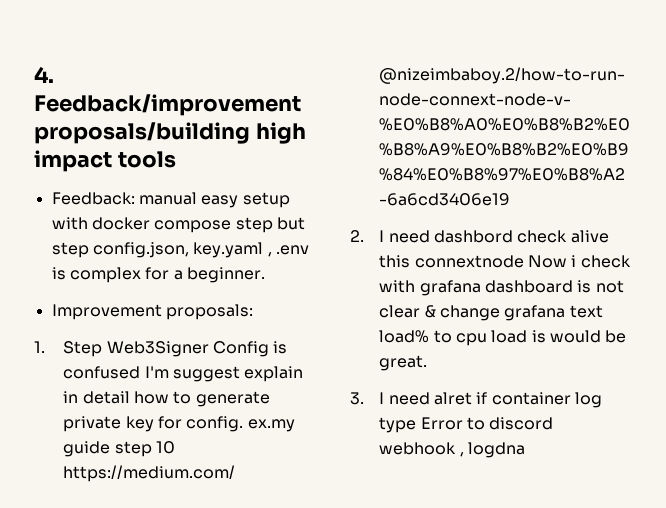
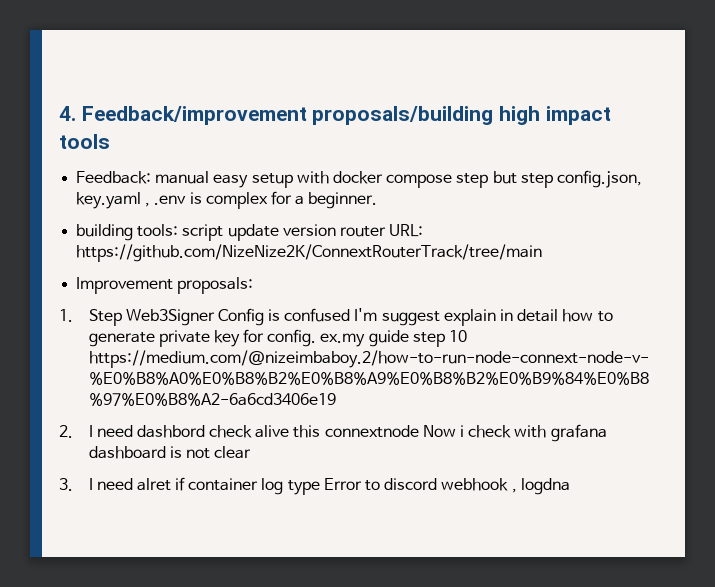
(265, 275) none -> [76,224,424,241] [76,244,543,262] // building tools: script update version router URL: https://github.com/NizeNize2K/ConnextRouterTrack/tree/main
[424,305,603,321] [379,330,627,346] [379,355,428,371] & change grafana text load% to cpu load is would be great. -> (252, 452) none

